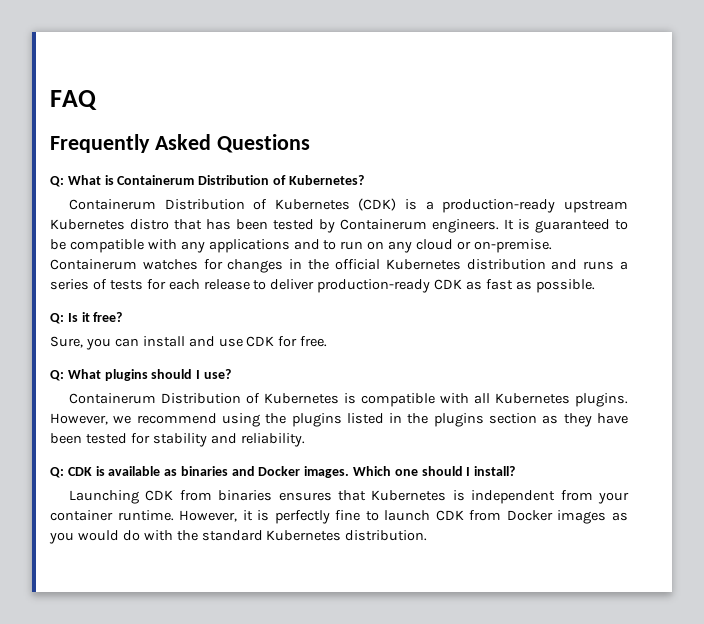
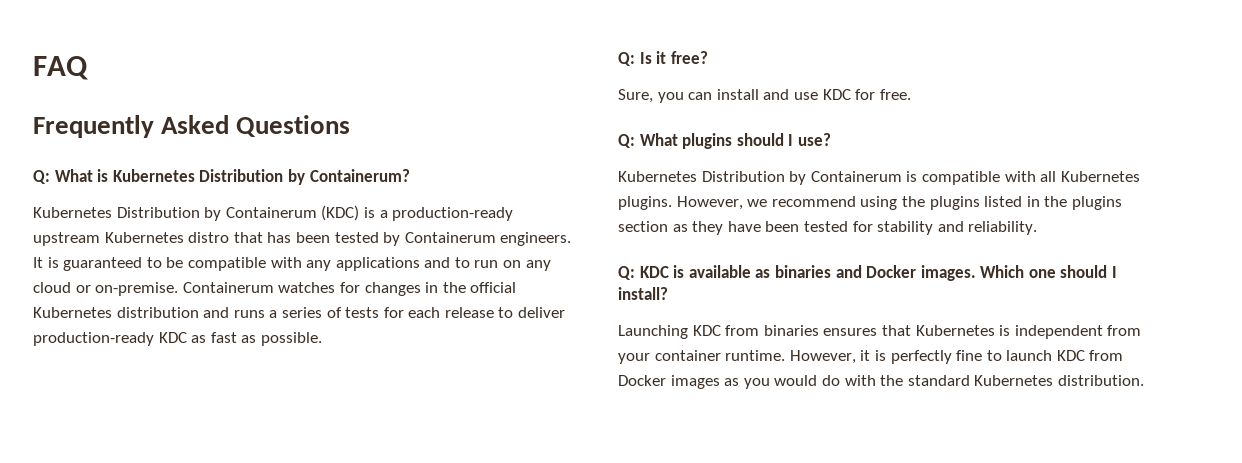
[117,175,364,185] [68,198,397,211] Containerum Distribution of Kubernetes? // Containerum Distribution of Kubernetes (CDK) -> [112,169,410,185] [33,205,360,221] Kubernetes Distribution by Containerum? // Kubernetes Distribution by Containerum (KDC)
[434,279,463,290] CDK -> [158,332,187,343] KDC
[246,336,275,347] CDK -> [822,89,851,100] KDC
[68,393,339,404] Containerum Distribution of Kubernetes -> [618,171,902,185] Kubernetes Distribution by Containerum
[67,467,92,476] CDK -> [639,266,669,278] KDC
[145,490,174,501] CDK -> [692,325,721,336] KDC
[435,510,464,521] CDK -> [1056,350,1085,361] KDC

